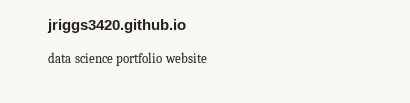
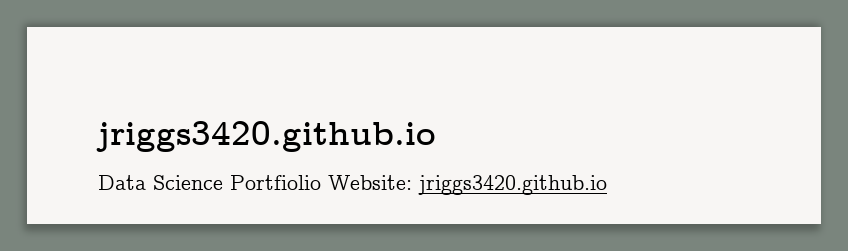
[48,52,207,66] data science portfolio website -> [98,175,607,195] Data Science Portfiolio Website: jriggs3420.github.io

